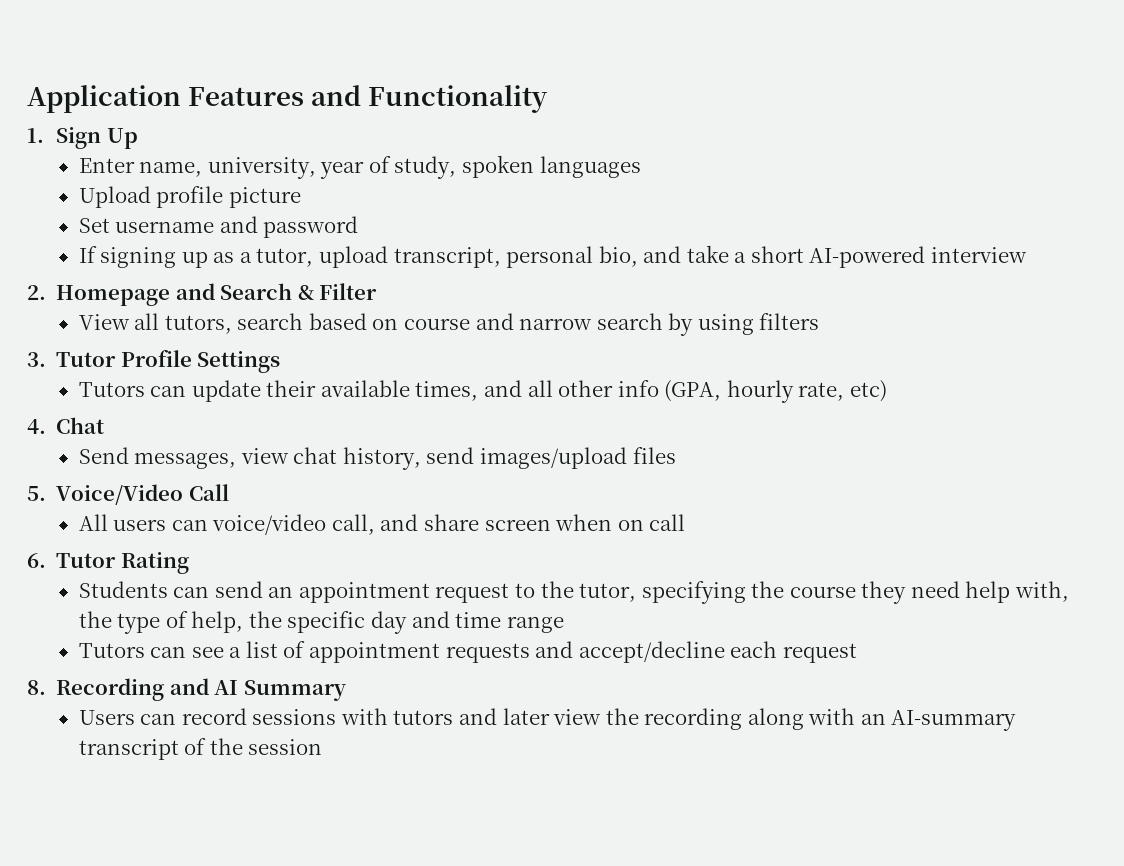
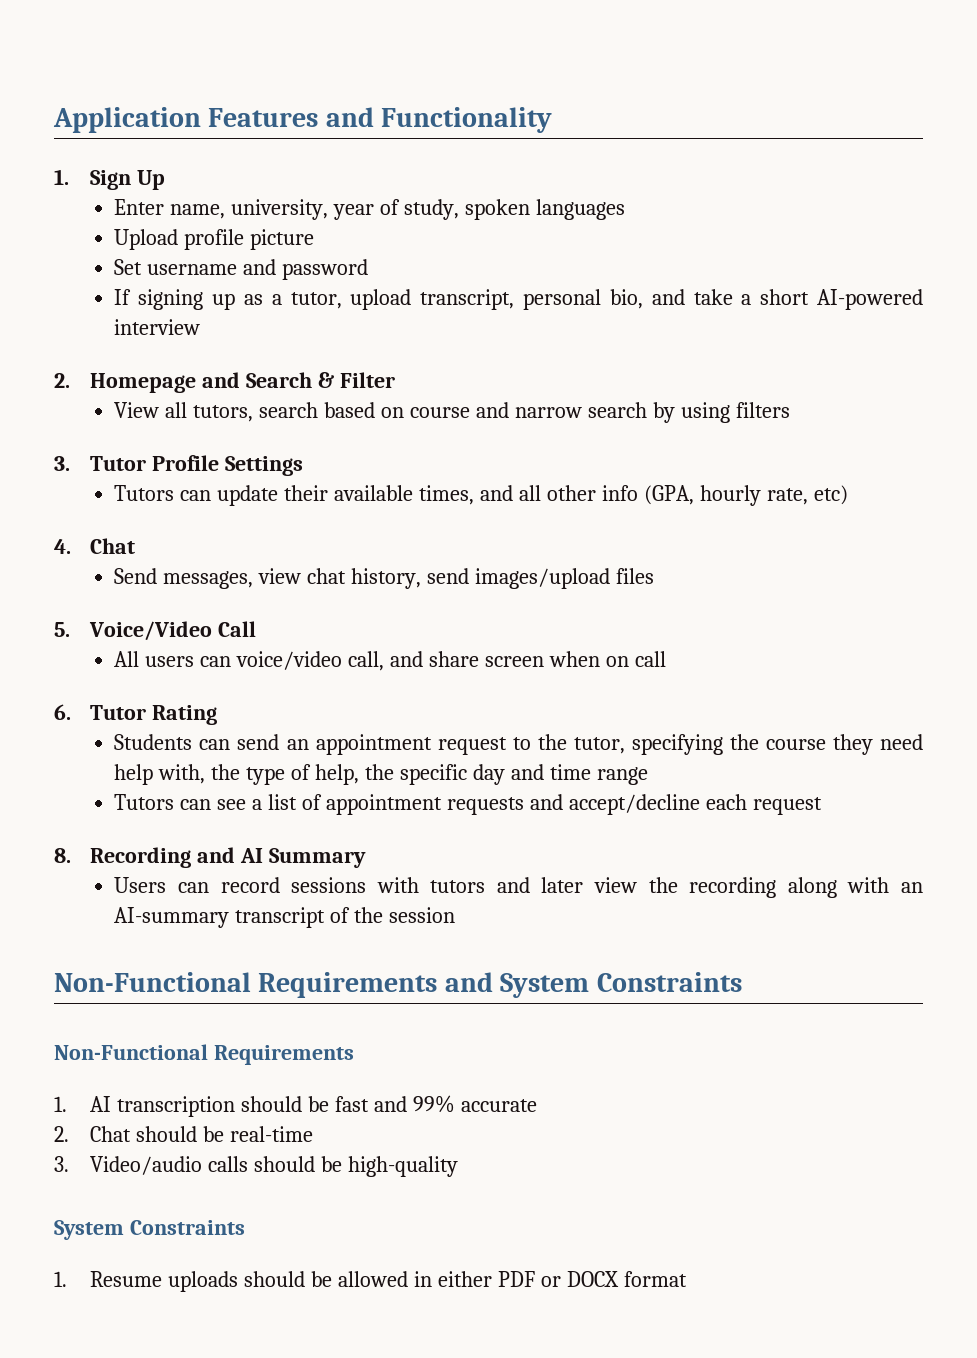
(323, 747) none -> [54,972,742,998] [54,1044,354,1065] [54,1095,537,1117] [54,1126,314,1142] [54,1156,458,1177] [54,1220,245,1240] [54,1271,687,1292] // Non-Functional Requirements and System Constraints // Non-Functional Requirements // 1. AI transcription should be fast and 99% accurate // 2. Chat should be real-time // 3. Video/audio calls should be high-quality // System Constraints // 1. Resume uploads should be allowed in either PDF or DOCX format

